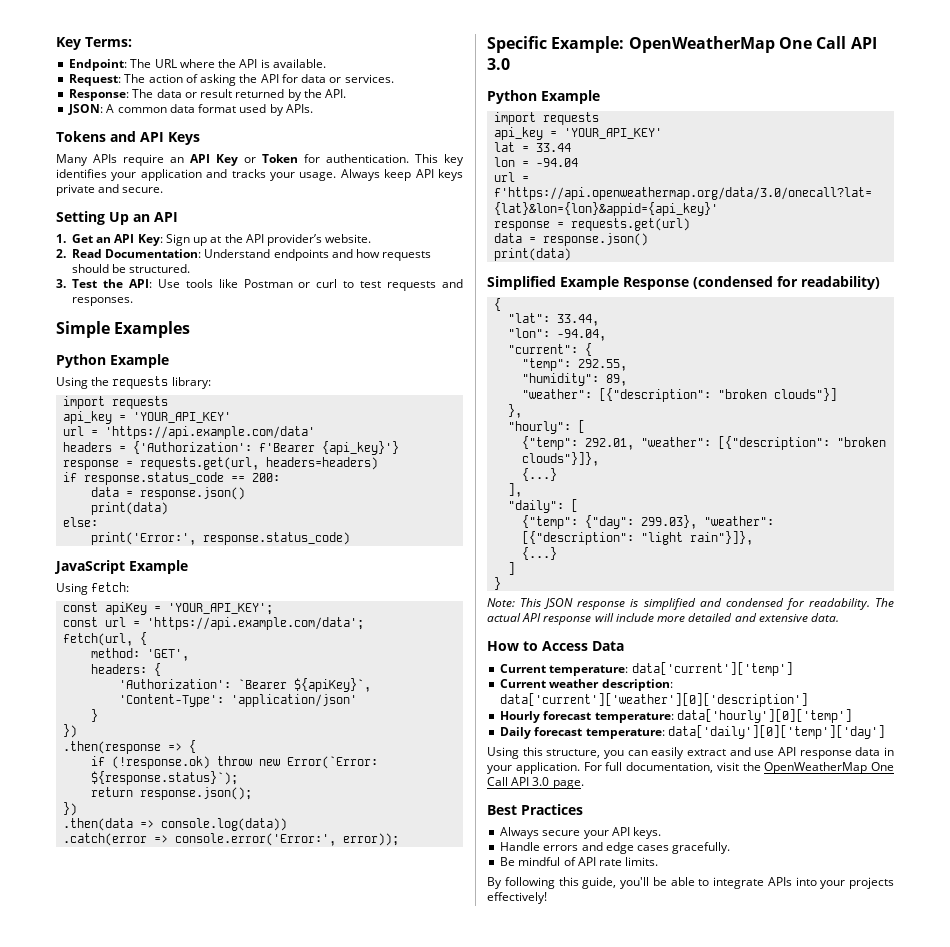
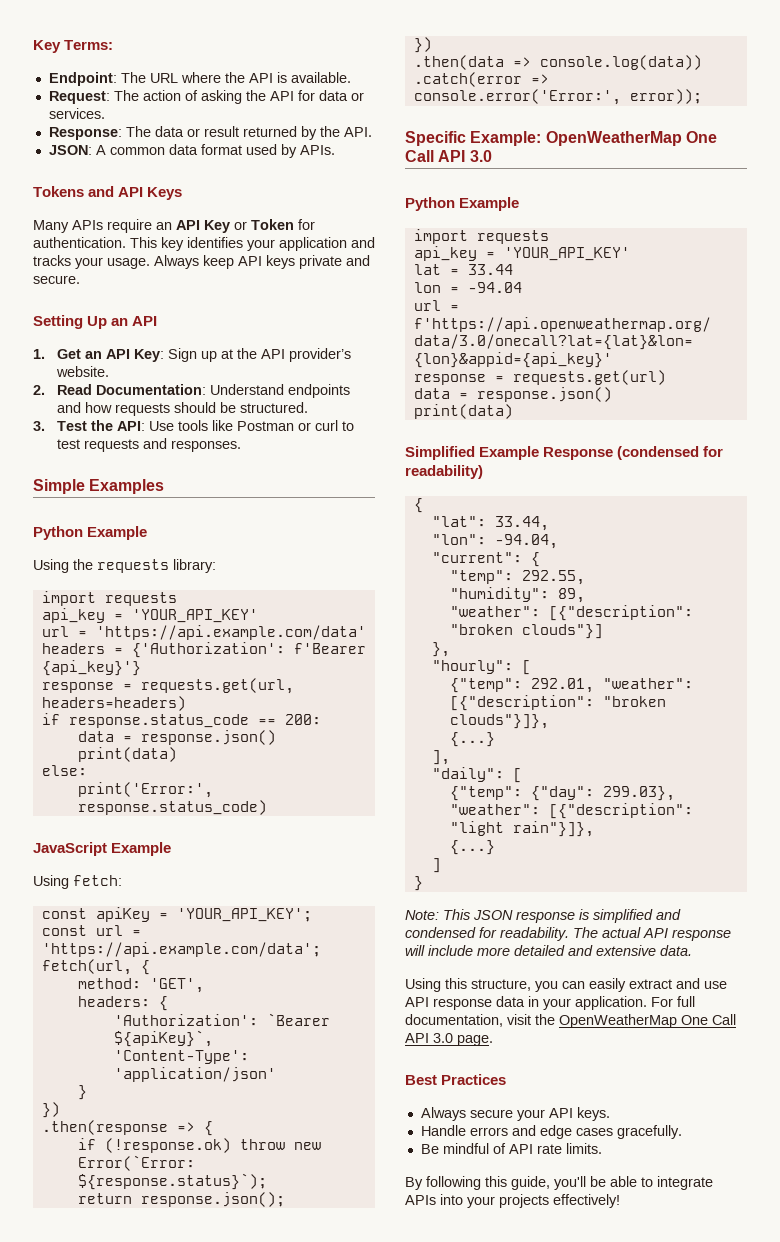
[487,641,624,651] [500,662,793,676] [500,679,673,691] [500,693,809,707] [500,709,852,723] [500,725,885,739] // How to Access Data // Current temperature: data['current']['temp'] // Current weather description: data['current']['weather'][0]['description'] // Hourly forecast temperature: data['hourly'][0]['temp'] // Daily forecast temperature: data['daily'][0]['temp']['day'] -> (692, 950) none

